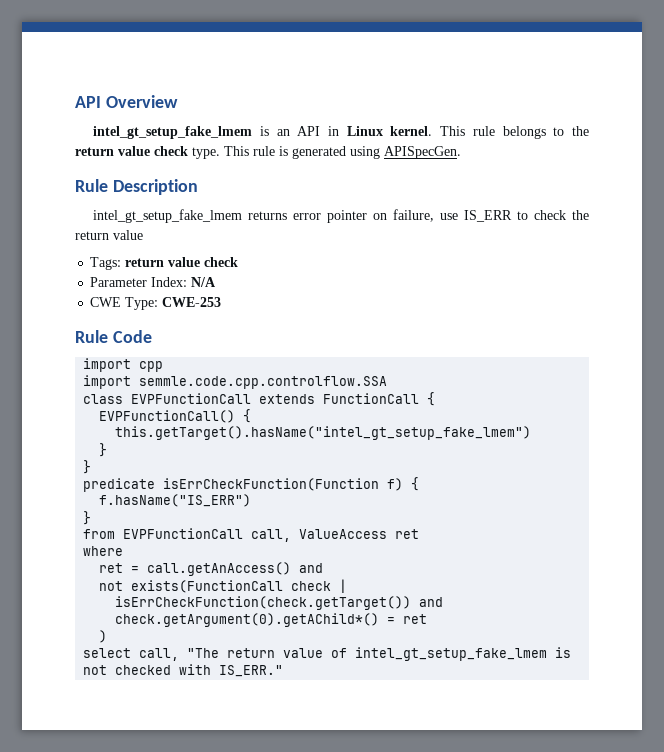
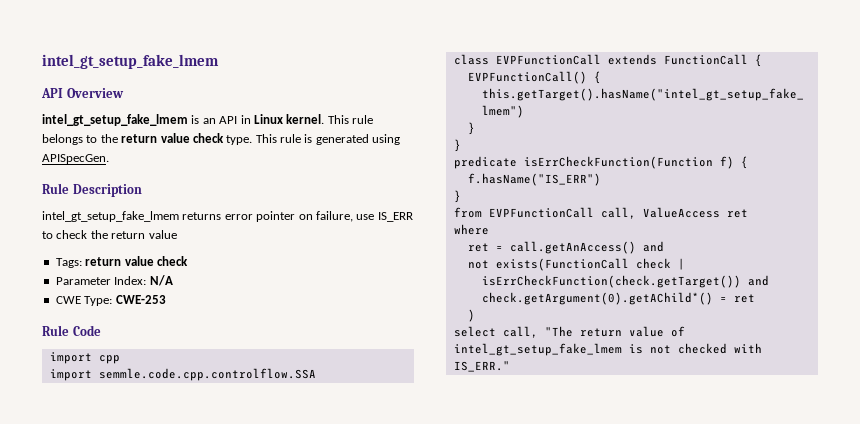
(75, 102) none -> [42,54,219,69] intel_gt_setup_fake_lmem //

